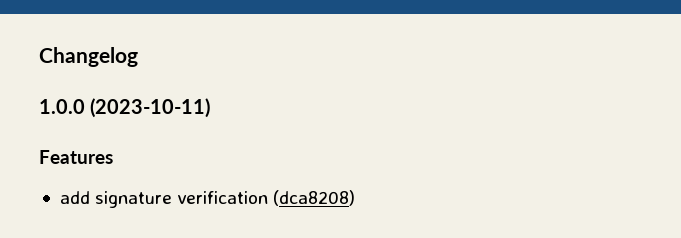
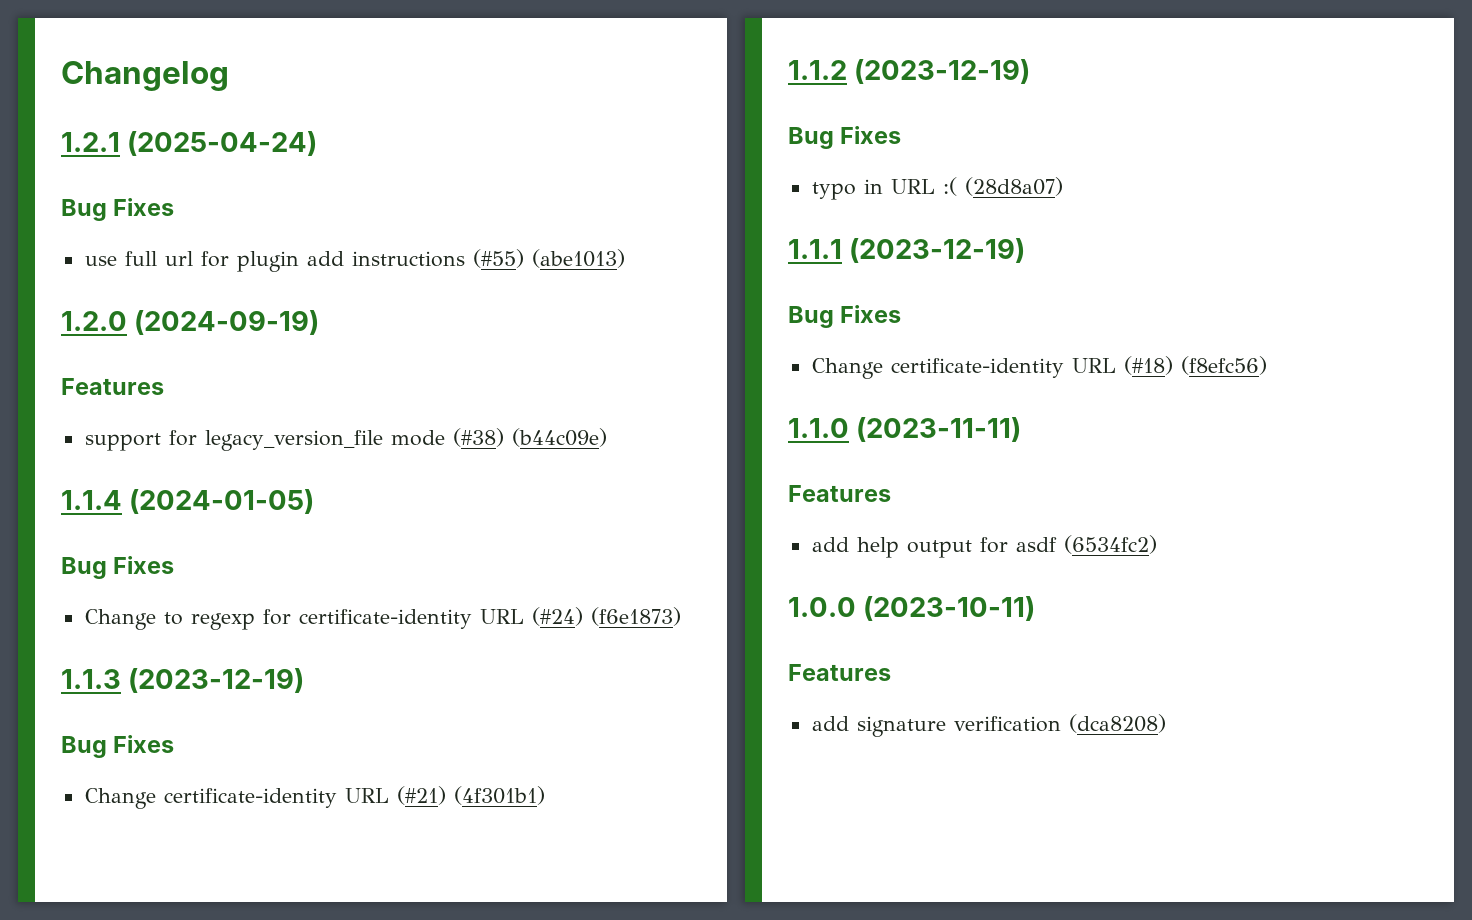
(138, 57) none -> [61,131,318,156] [61,198,175,221] [84,249,625,272] [61,310,320,335] [61,378,164,395] [84,428,607,451] [61,489,315,514] [61,556,175,579] [84,607,681,630] [61,668,305,693] [61,735,175,758] [84,786,545,809] [788,59,1031,84] [788,126,902,149] [811,177,1063,200] [788,238,1026,263] [788,305,902,328] [811,356,1267,379] [788,417,1022,442] [788,485,891,502] [811,535,1157,558] // 1.2.1 (2025-04-24) // Bug Fixes // use full url for plugin add instructions (#55) (abe1013) // 1.2.0 (2024-09-19) // Features // support for legacy_version_file mode (#38) (b44c09e) // 1.1.4 (2024-01-05) // Bug Fixes // Change to regexp for certificate-identity URL (#24) (f6e1873) // 1.1.3 (2023-12-19) // Bug Fixes // Change certificate-identity URL (#21) (4f301b1) // 1.1.2 (2023-12-19) // Bug Fixes // typo in URL :( (28d8a07) // 1.1.1 (2023-12-19) // Bug Fixes // Change certificate-identity URL (#18) (f8efc56) // 1.1.0 (2023-11-11) // Features // add help output for asdf (6534fc2)

